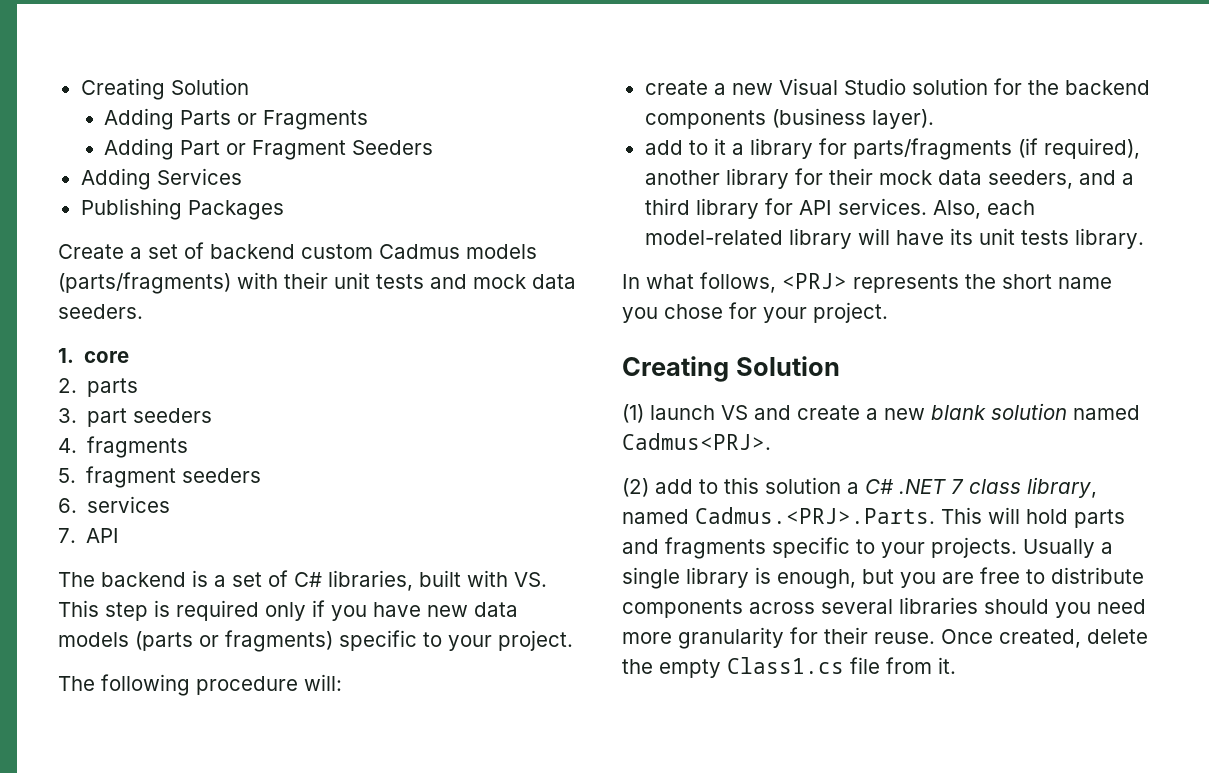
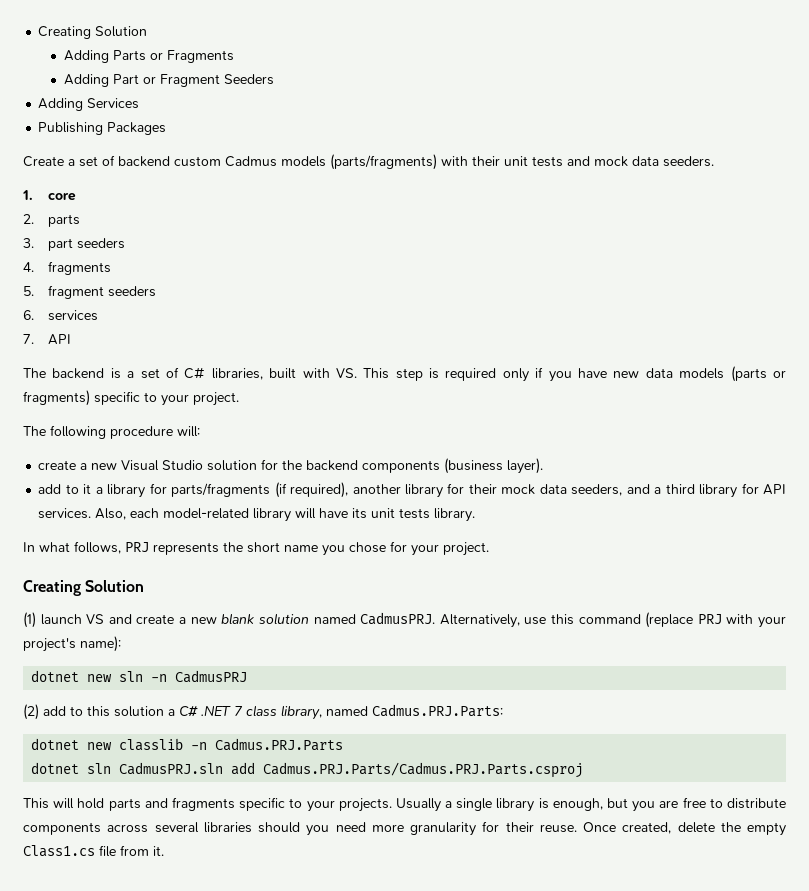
[782,273,847,289] <PRJ> -> [125,542,149,552] PRJ
[622,433,771,450] Cadmus<PRJ>. -> [360,612,786,628] [23,636,121,652] [31,670,248,683] CadmusPRJ. Alternatively, use this command (replace PRJ with your project's name): // dotnet new sln -n CadmusPRJ
[695,507,935,524] Cadmus.<PRJ>.Parts. -> [372,704,503,717] [31,738,344,751] [31,762,584,778] Cadmus.PRJ.Parts: // dotnet new classlib -n Cadmus.PRJ.Parts // dotnet sln CadmusPRJ.sln add Cadmus.PRJ.Parts/Cadmus.PRJ.Parts.csproj //

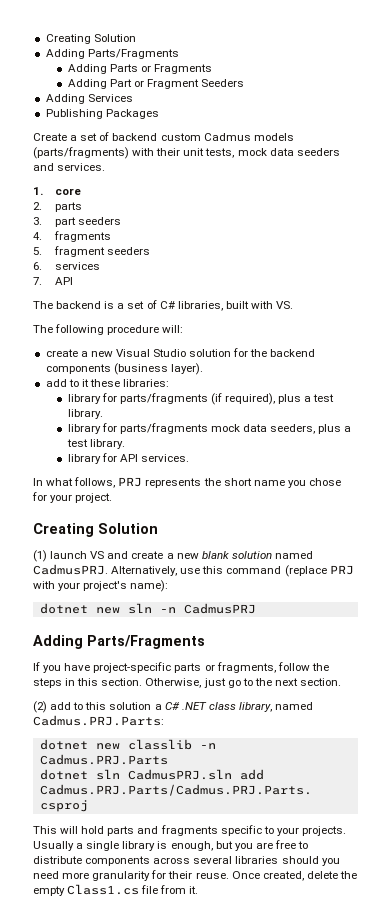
[38,26,148,39] Creating Solution -> [45,34,136,44] [45,49,179,59] Creating Solution // Adding Parts/Fragments
[532,156,714,167] tests and mock data seeders. -> [205,148,340,158] [33,163,106,171] tests, mock data seeders and services.
[363,366,787,382] [23,390,239,406] This step is required only if you have new data models (parts or fragments) specific to your project. -> (294, 305) none
[95,487,103,494] a -> [89,379,170,387] these libraries: //
[352,483,497,498] another library for their -> [278,394,335,404] [67,409,103,419] [67,423,208,434] plus a test library. // library for parts/fragments
[626,484,695,494] and a third -> [318,424,352,434] [66,439,125,449] plus a test library. //
[95,508,476,522] Also, each model-related library will have its unit tests library. -> (189, 458) none
(248, 676) none -> [33,635,205,649] [33,662,329,673] [33,678,342,688] // Adding Parts/Fragments // If you have project-specific parts or fragments, follow the steps in this section. Otherwise, just go to the next section.
[234,706,243,716] 7 -> (207, 706) none

